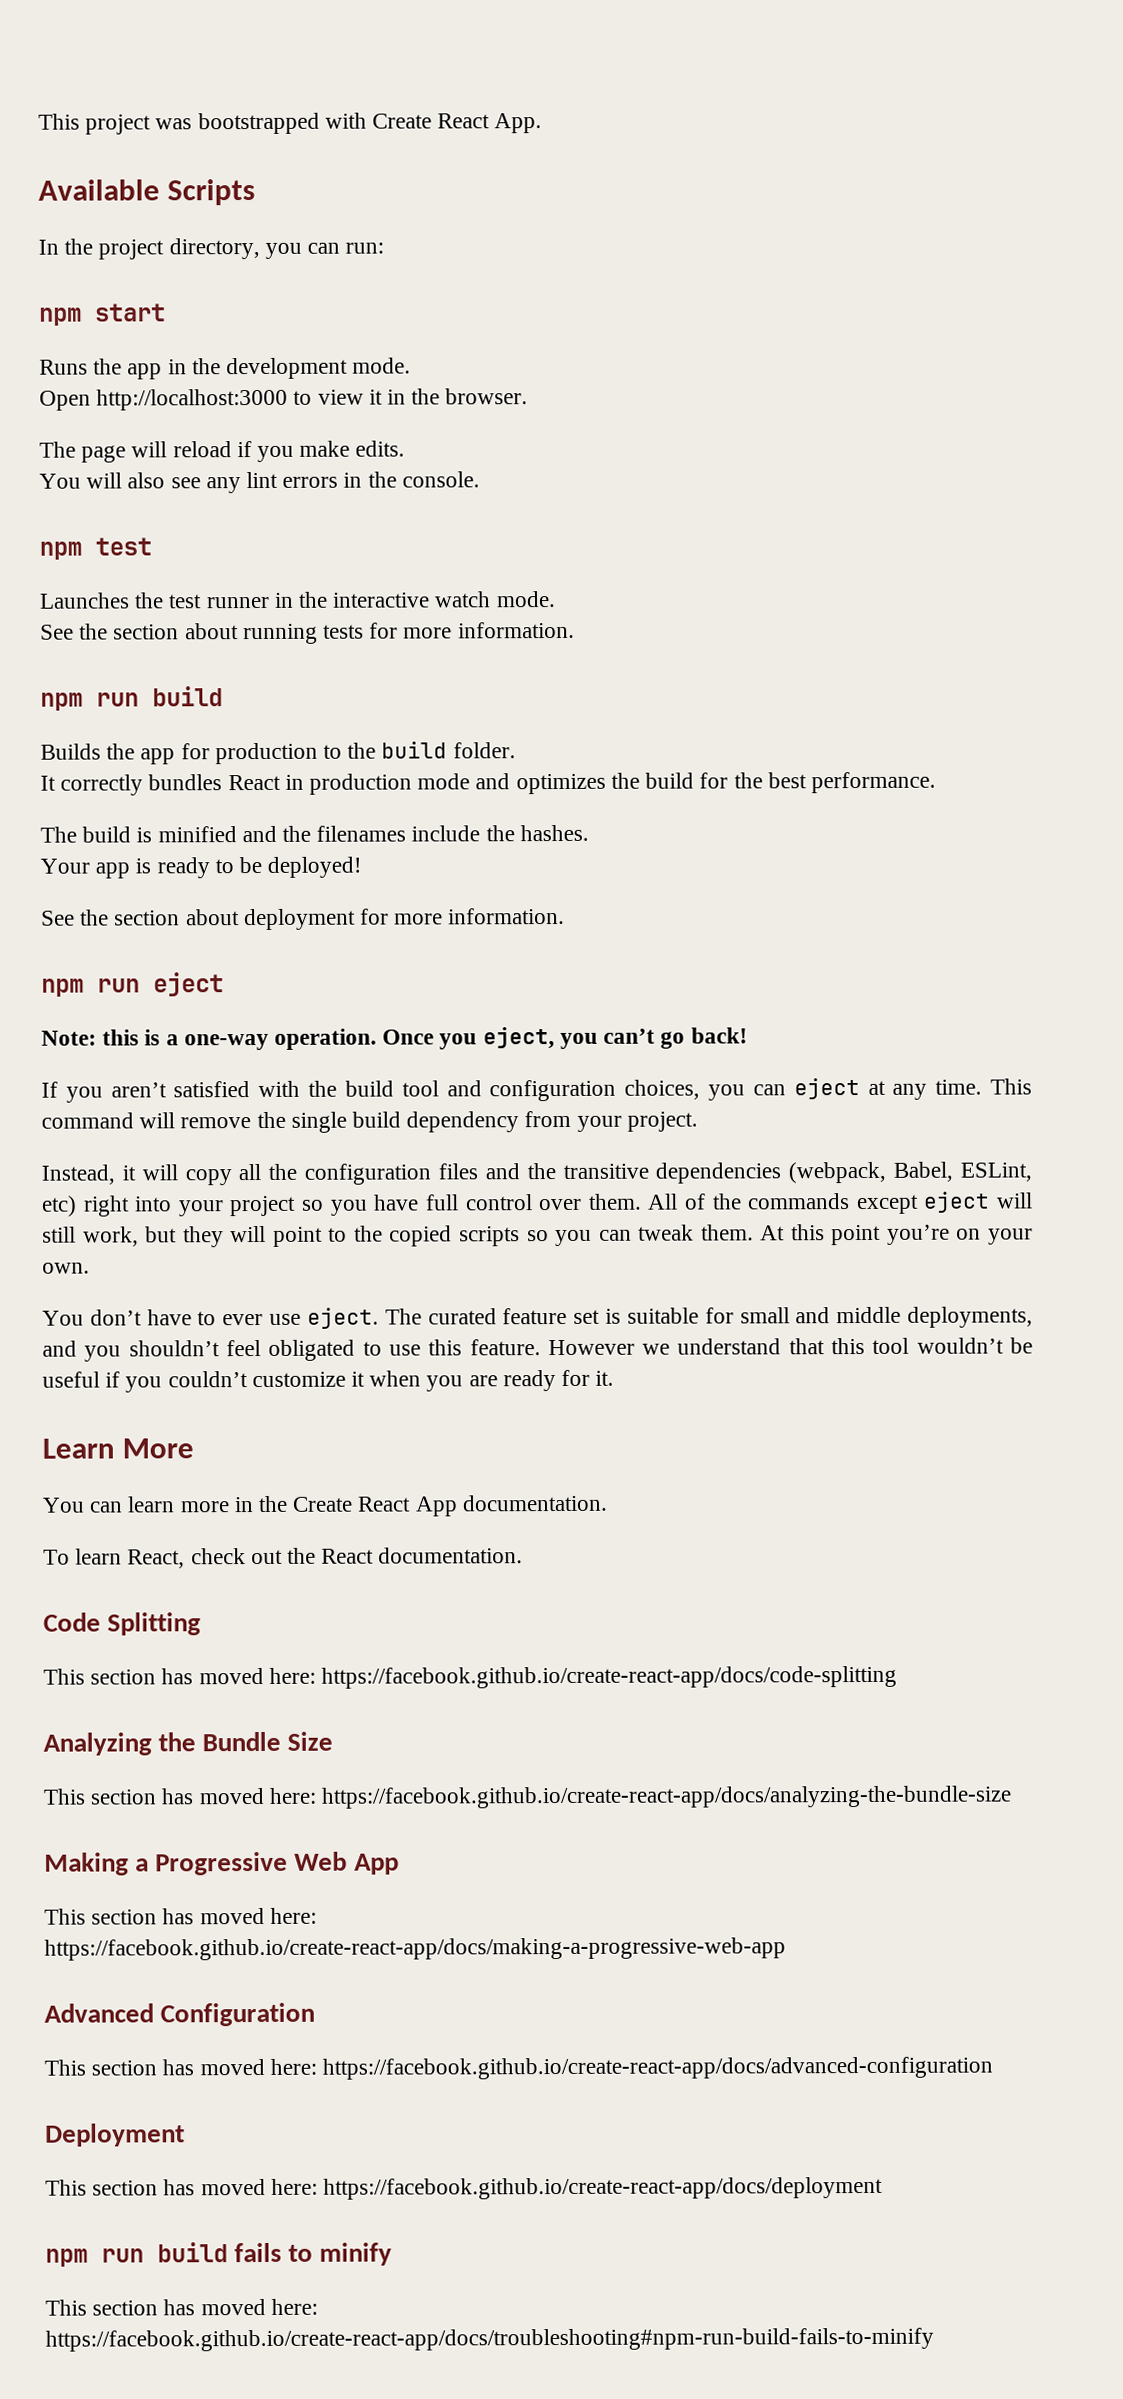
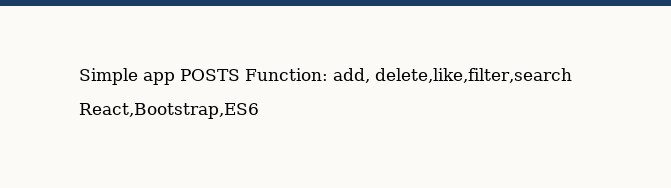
[38,112,543,135] [38,179,256,206] [38,237,385,260] [39,303,166,326] [39,357,412,380] [39,388,529,411] [39,440,406,463] [39,471,480,494] [39,537,152,560] [39,591,556,609] [40,621,575,645] [40,686,223,711] [40,741,516,765] [40,771,936,796] [40,824,589,843] [40,856,363,879] [41,907,566,931] [41,972,224,997] [41,1027,748,1051] [41,1078,1033,1103] [41,1110,698,1133] [41,1161,1032,1186] [41,1191,1033,1217] [42,1224,1033,1248] [42,1262,90,1274] [42,1306,1034,1329] [42,1337,1033,1362] [42,1369,615,1393] [42,1438,195,1459] [42,1494,608,1517] [43,1547,524,1569] [43,1612,202,1636] [43,1665,898,1689] [43,1731,334,1756] [43,1785,1013,1809] [44,1851,399,1876] [44,1907,317,1925] [44,1937,786,1961] [44,2002,316,2027] [44,2056,994,2080] [45,2123,185,2147] [45,2176,884,2200] [45,2242,393,2267] [45,2298,318,2316] [45,2327,934,2352] This project was bootstrapped with Create React App. // Available Scripts // In the project directory, you can run: // npm start // Runs the app in the development mode. // Open http://localhost:3000 to view it in the browser. // The page will reload if you make edits. // You will also see any lint errors in the console. // npm test // Launches the test runner in the interactive watch mode. // See the section about running tests for more information. // npm run build // Builds the app for production to the build folder. // It correctly bundles React in production mode and optimizes the build for the best performance. // The build is minified and the filenames include the hashes. // Your app is ready to be deployed! // See the section about deployment for more information. // npm run eject // Note: this is a one-way operation. Once you eject, you can’t go back! // If you aren’t satisfied with the build tool and configuration choices, you can eject at any time. This command will remove the single build dependency from your project. // Instead, it will copy all the configuration files and the transitive dependencies (webpack, Babel, ESLint, etc) right into your project so you have full control over them. All of the commands except eject will still work, but they will point to the copied scripts so you can tweak them. At this point you’re on your own. // You don’t have to ever use eject. The curated feature set is suitable for small and middle deployments, and you shouldn’t feel obligated to use this feature. However we understand that this tool wouldn’t be useful if you couldn’t customize it when you are ready for it. // Learn More // You can learn more in the Create React App documentation. // To learn React, check out the React documentation. // Code Splitting // This section has moved here: https://facebook.github.io/create-react-app/docs/code-splitting // Analyzing the Bundle Size // This section has moved here: https://facebook.github.io/create-react-app/docs/analyzing-the-bundle-size // Making a Progressive Web App // This section has moved here: https://facebook.github.io/create-react-app/docs/making-a-progressive-web-app // Advanced Configuration // This section has moved here: https://facebook.github.io/create-react-app/docs/advanced-configuration // Deployment // This section has moved here: https://facebook.github.io/create-react-app/docs/deployment // npm run build fails to minify // This section has moved here: https://facebook.github.io/create-react-app/docs/troubleshooting#npm-run-build-fails-to-minify -> [79,68,572,85] [79,103,259,119] Simple app POSTS Function: add, delete,like,filter,search // React,Bootstrap,ES6

